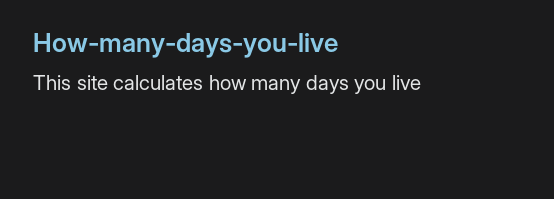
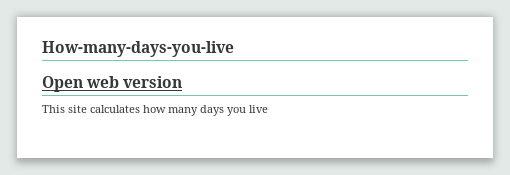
(338, 45) none -> [42,76,183,92] // Open web version

